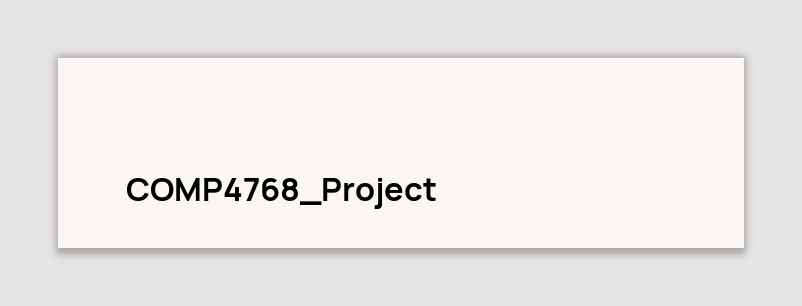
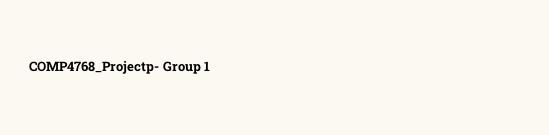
[126,178,437,209] COMP4768_Project -> [29,61,211,74] COMP4768_Projectp- Group 1

